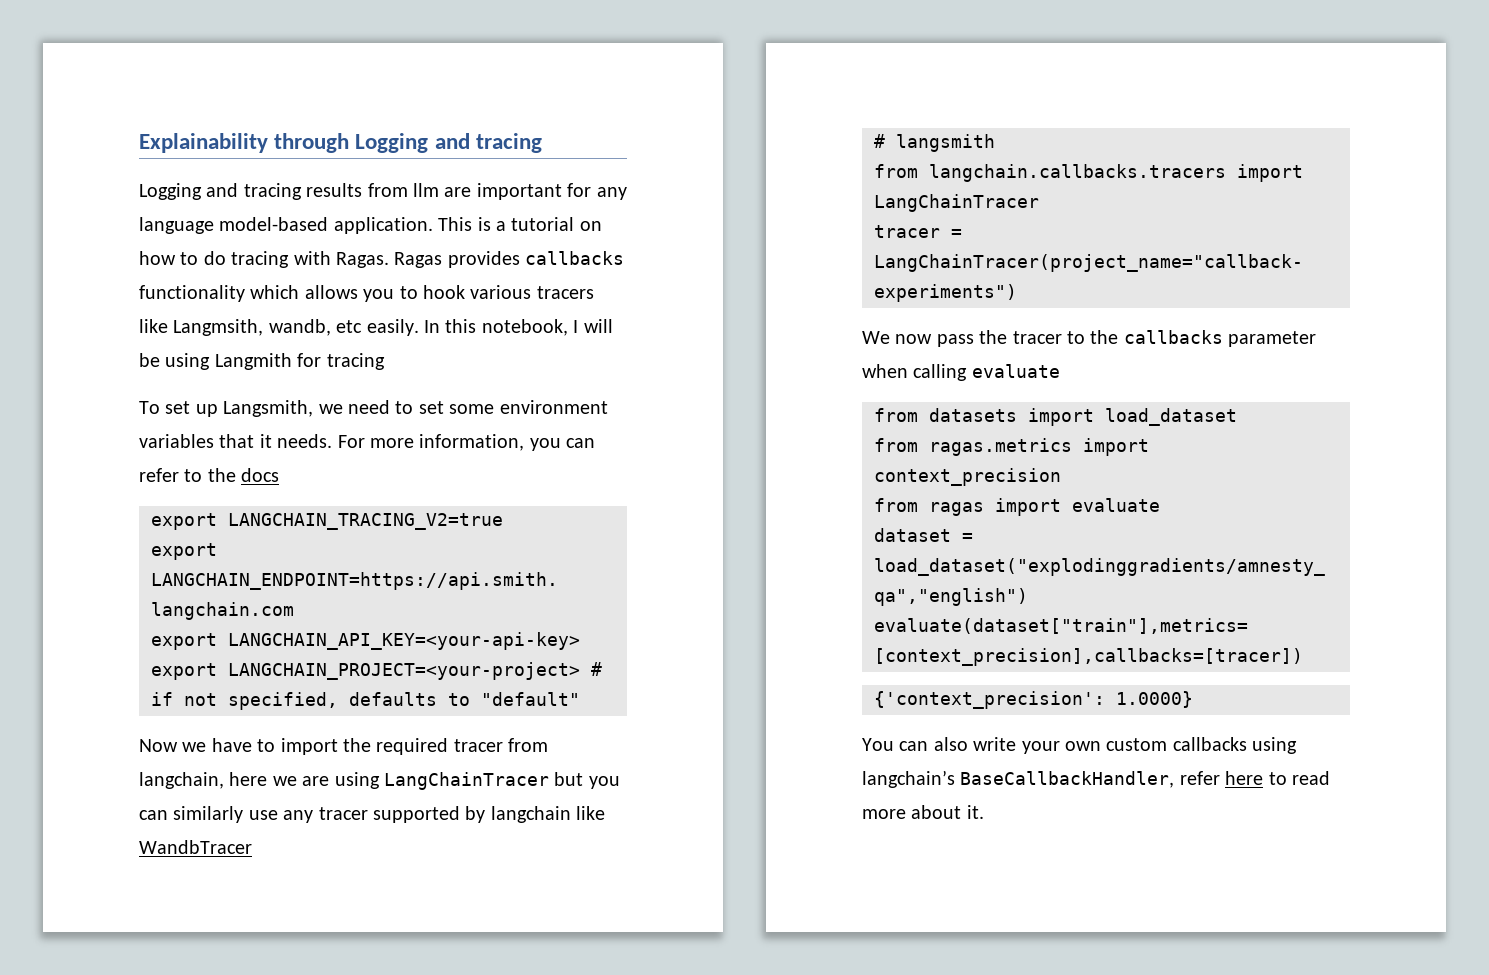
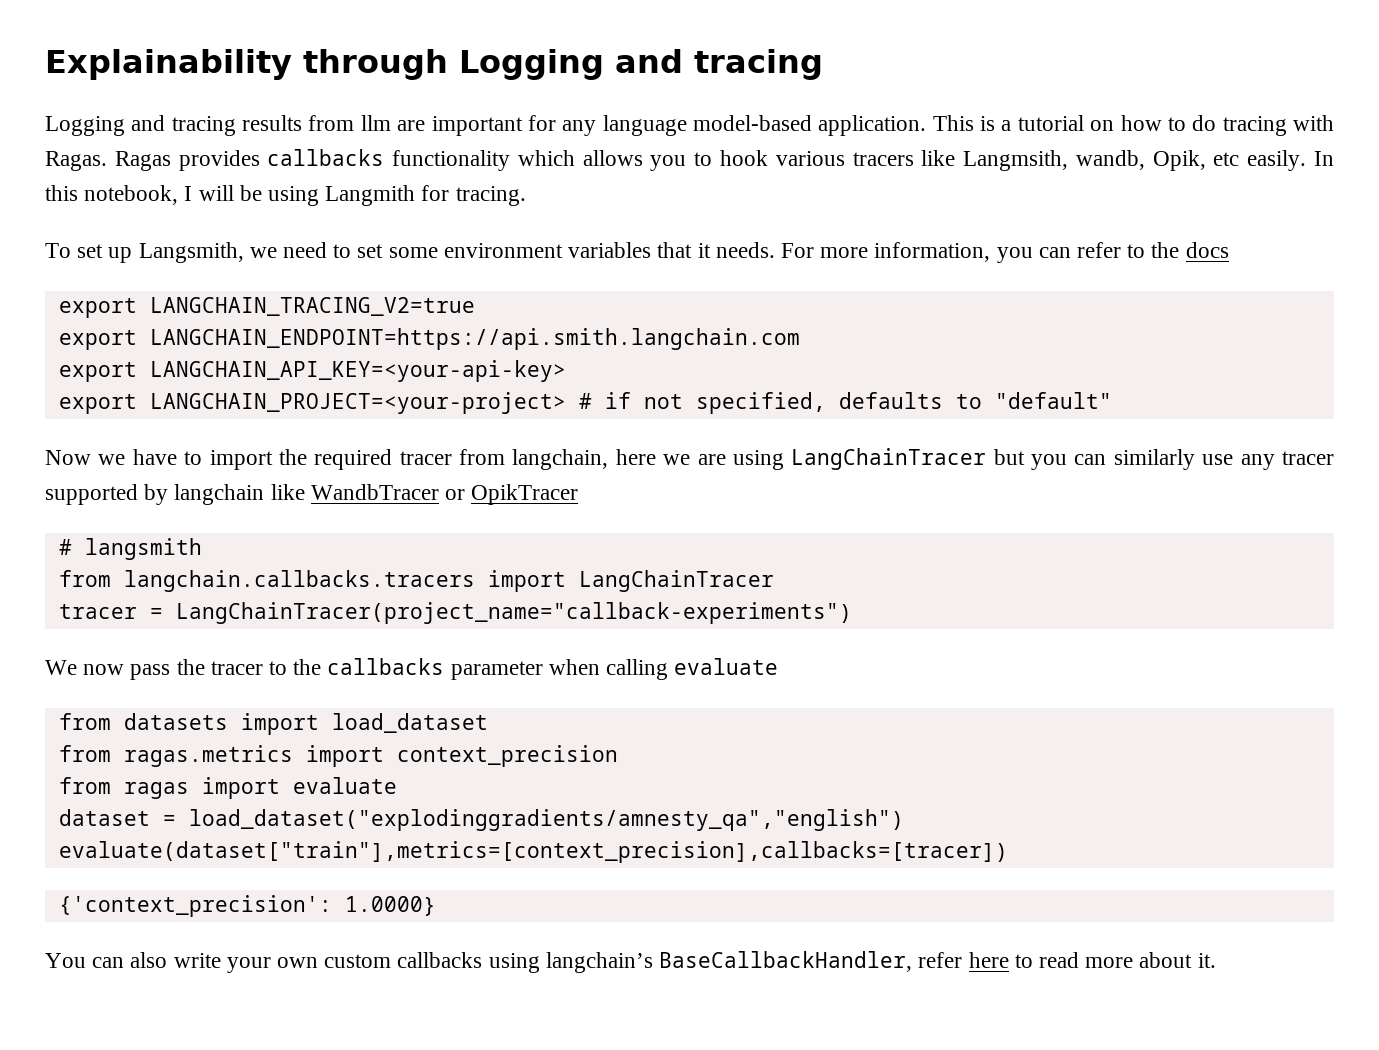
(331, 327) none -> [1152,150,1206,171] Opik,
[326,353,385,370] tracing -> [455,186,526,206] tracing.
(252, 847) none -> [445,484,579,505] or OpikTracer

